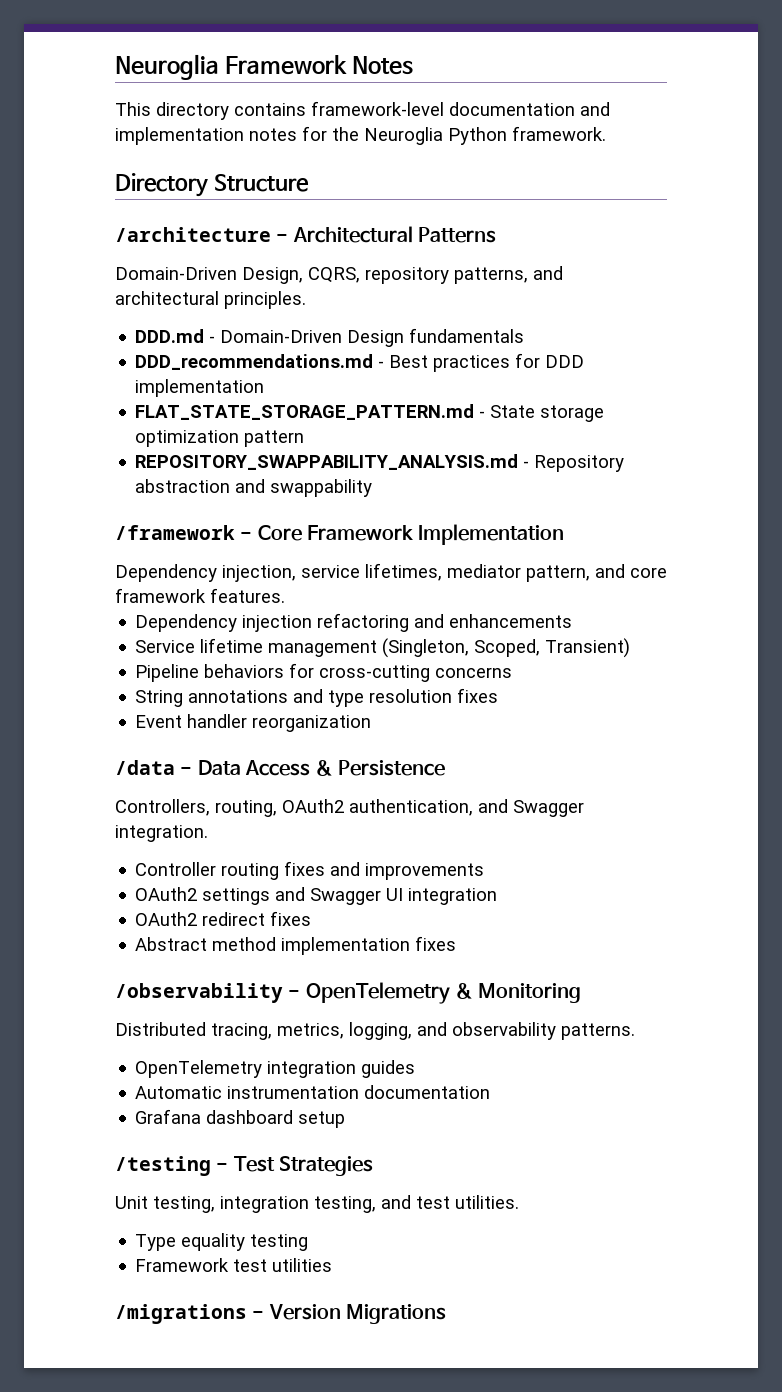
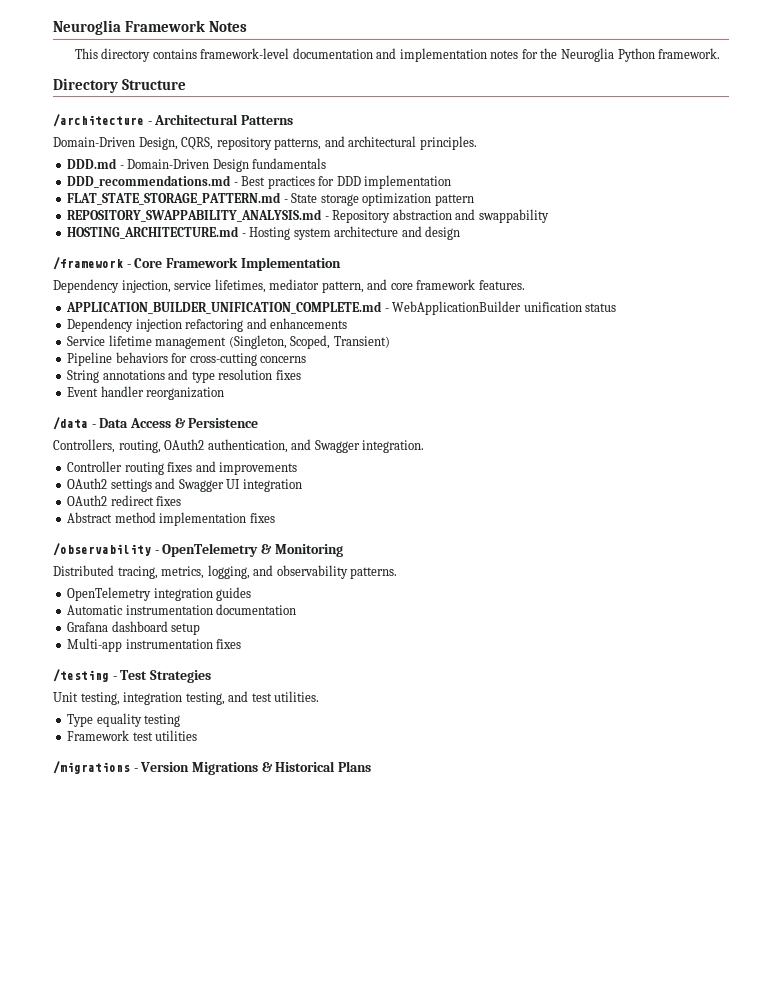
(373, 488) none -> [67,226,461,240] // HOSTING_ARCHITECTURE.md - Hosting system architecture and design
(285, 595) none -> [66,301,617,315] // APPLICATION_BUILDER_UNIFICATION_COMPLETE.md - WebApplicationBuilder unification status
(346, 1119) none -> [67,638,242,652] // Multi-app instrumentation fixes
(446, 1314) none -> [261,761,371,772] & Historical Plans

